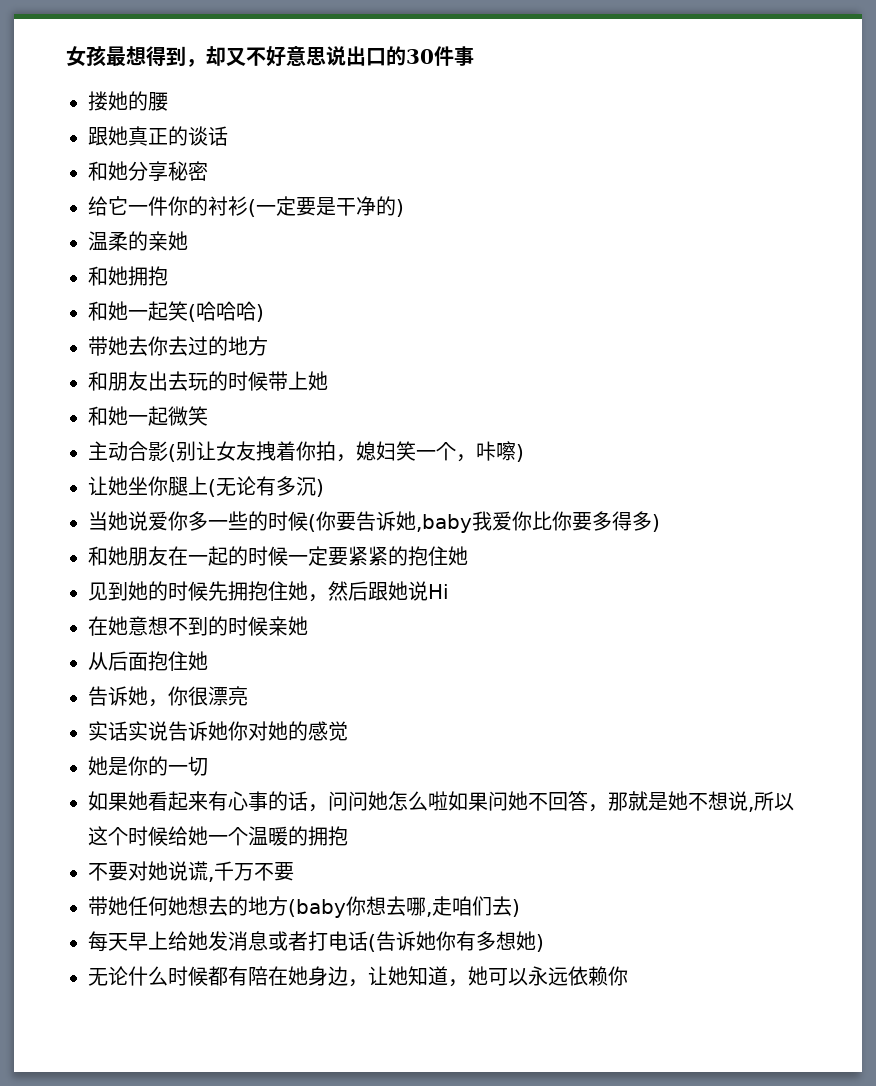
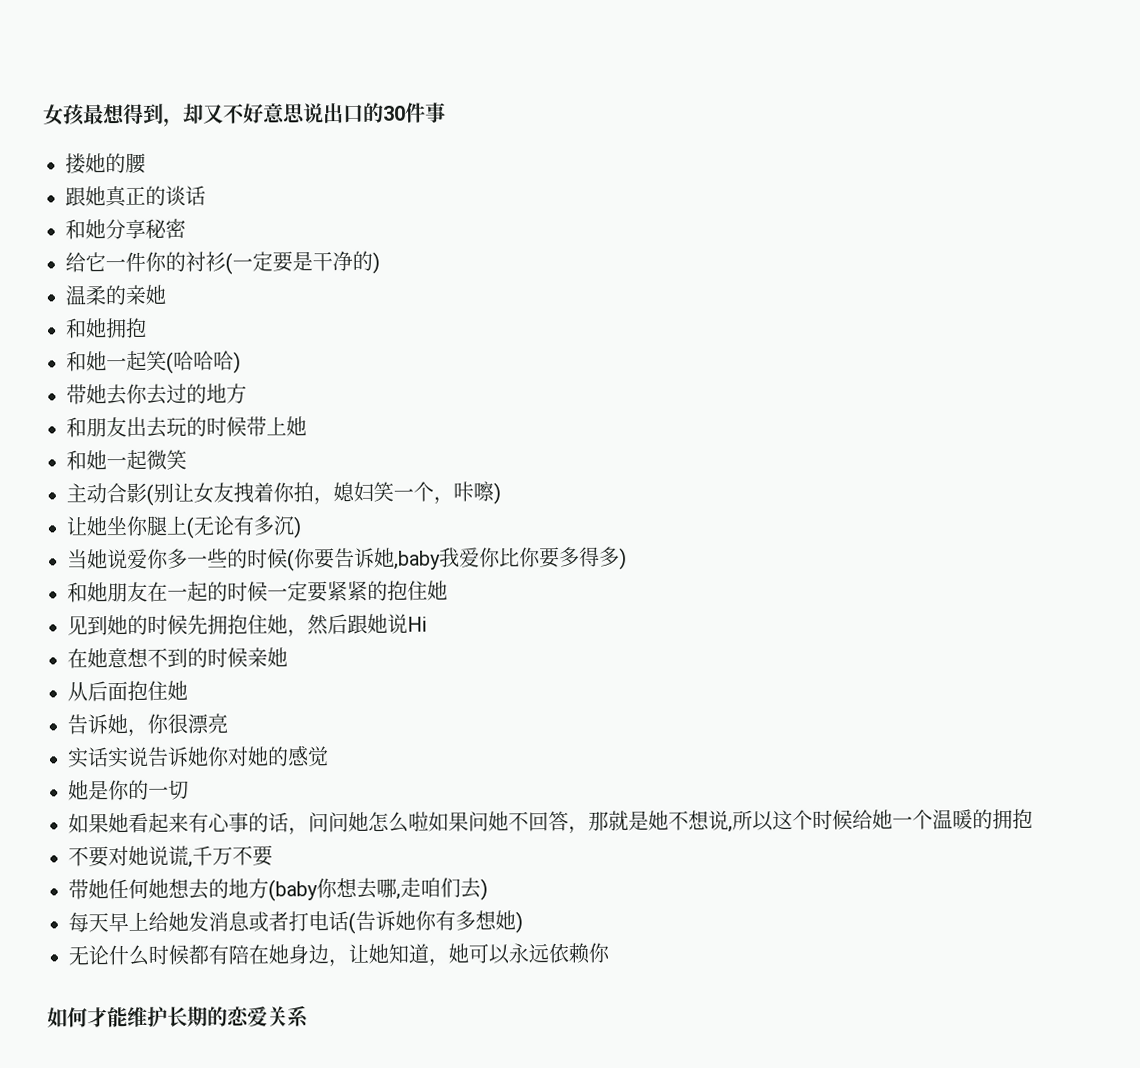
(628, 976) none -> [47,1005,309,1028] // 如何才能维护长期的恋爱关系

